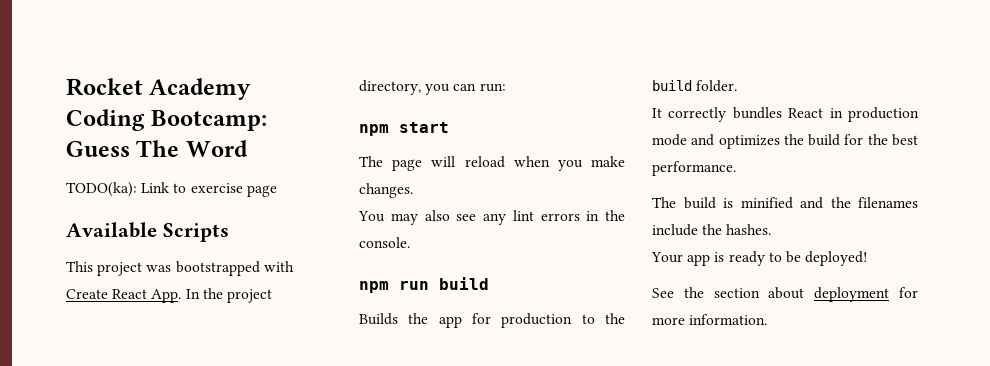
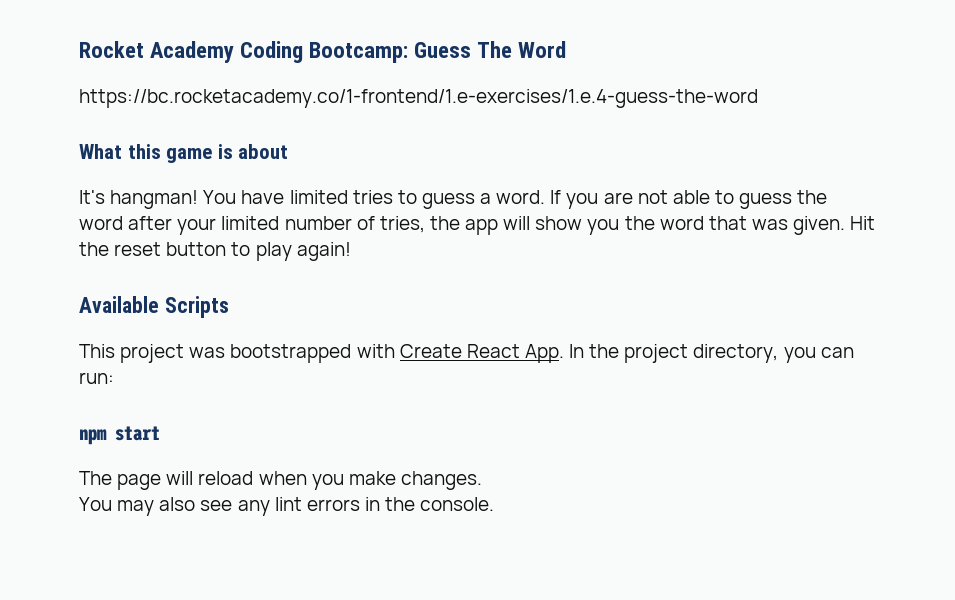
[66,182,277,197] TODO(ka): Link to exercise page -> [79,89,758,108] [79,144,289,163] [79,190,828,209] [79,216,876,235] [79,242,351,261] https://bc.rocketacademy.co/1-frontend/1.e-exercises/1.e.4-guess-the-word // What this game is about // It's hangman! You have limited tries to guess a word. If you are not able to guess the word after your limited number of tries, the app will show you the word that was given. Hit the reset button to play again!
[359,277,489,293] [359,313,625,328] [652,80,738,92] [652,107,919,122] [652,134,918,149] [652,161,736,176] [652,197,918,209] [652,224,772,236] [651,251,868,266] [652,287,918,302] [652,314,768,325] // npm run build // Builds the app for production to the build folder. // It correctly bundles React in production mode and optimizes the build for the best performance. // The build is minified and the filenames include the hashes. // Your app is ready to be deployed! // See the section about deployment for more information. -> (495, 504) none

